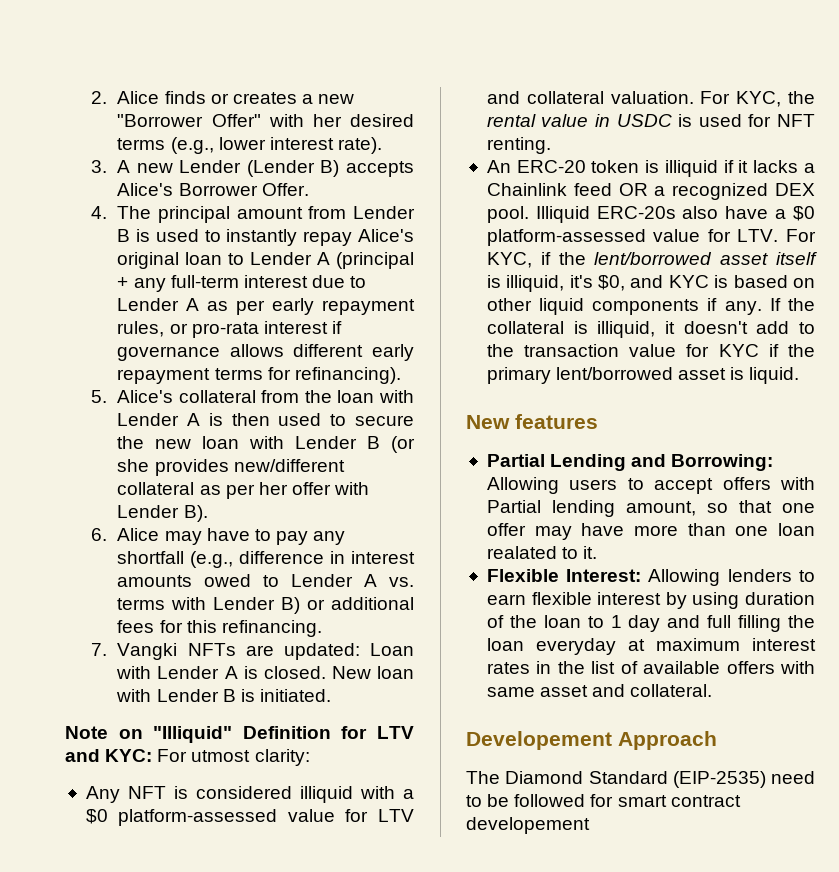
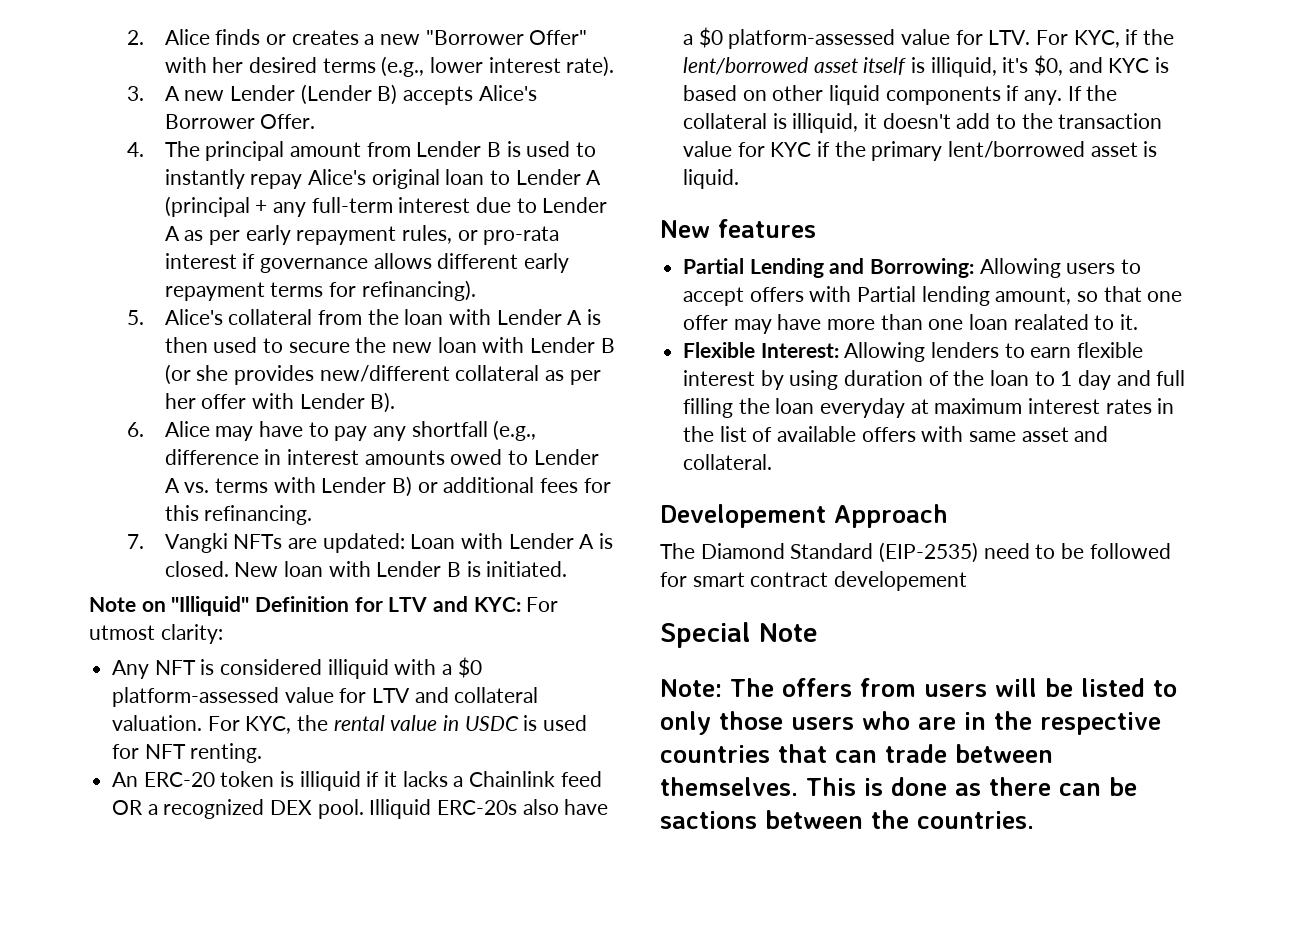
(590, 825) none -> [660,622,818,648] [660,678,1177,697] [660,711,1161,735] [660,744,1053,763] [660,777,1137,796] [660,810,1034,829] // Special Note // Note: The offers from users will be listed to only those users who are in the respective countries that can trade between themselves. This is done as there can be sactions between the countries.

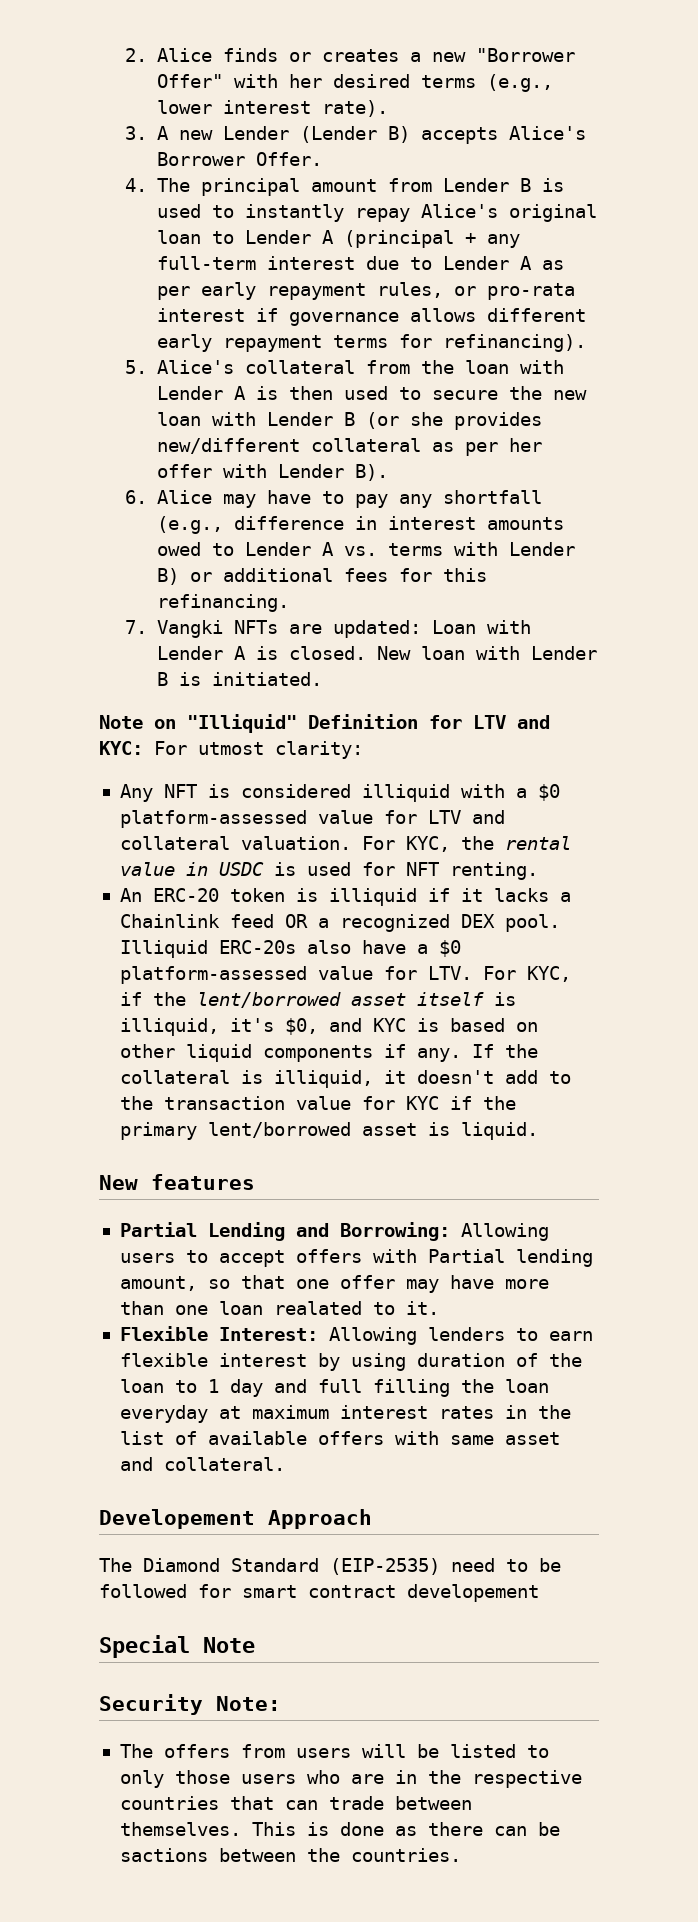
(818, 632) none -> [99,1694,203,1715] Security
(722, 688) none -> (281, 1703) //

